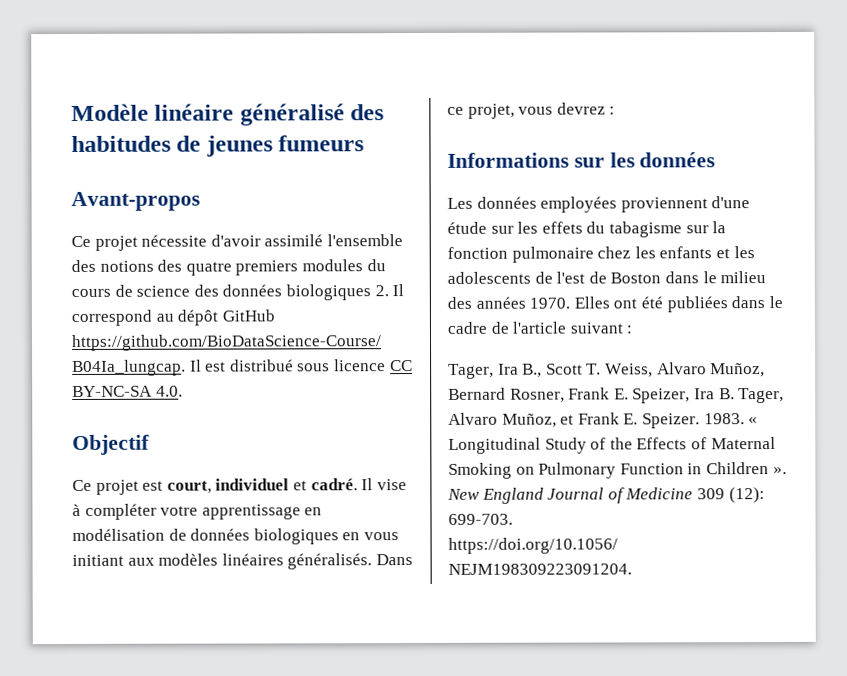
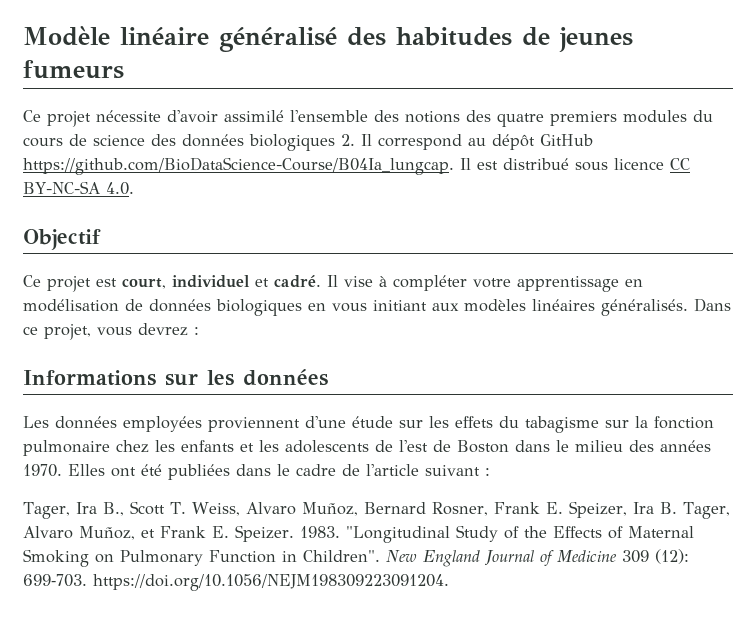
[71,191,200,211] // Avant-propos -> (124, 69) none
[748,417,759,425] [448,437,541,454] « Longitudinal -> [345,526,450,543] "Longitudinal
[705,462,787,475] Children ». -> [303,550,380,562] Children".

